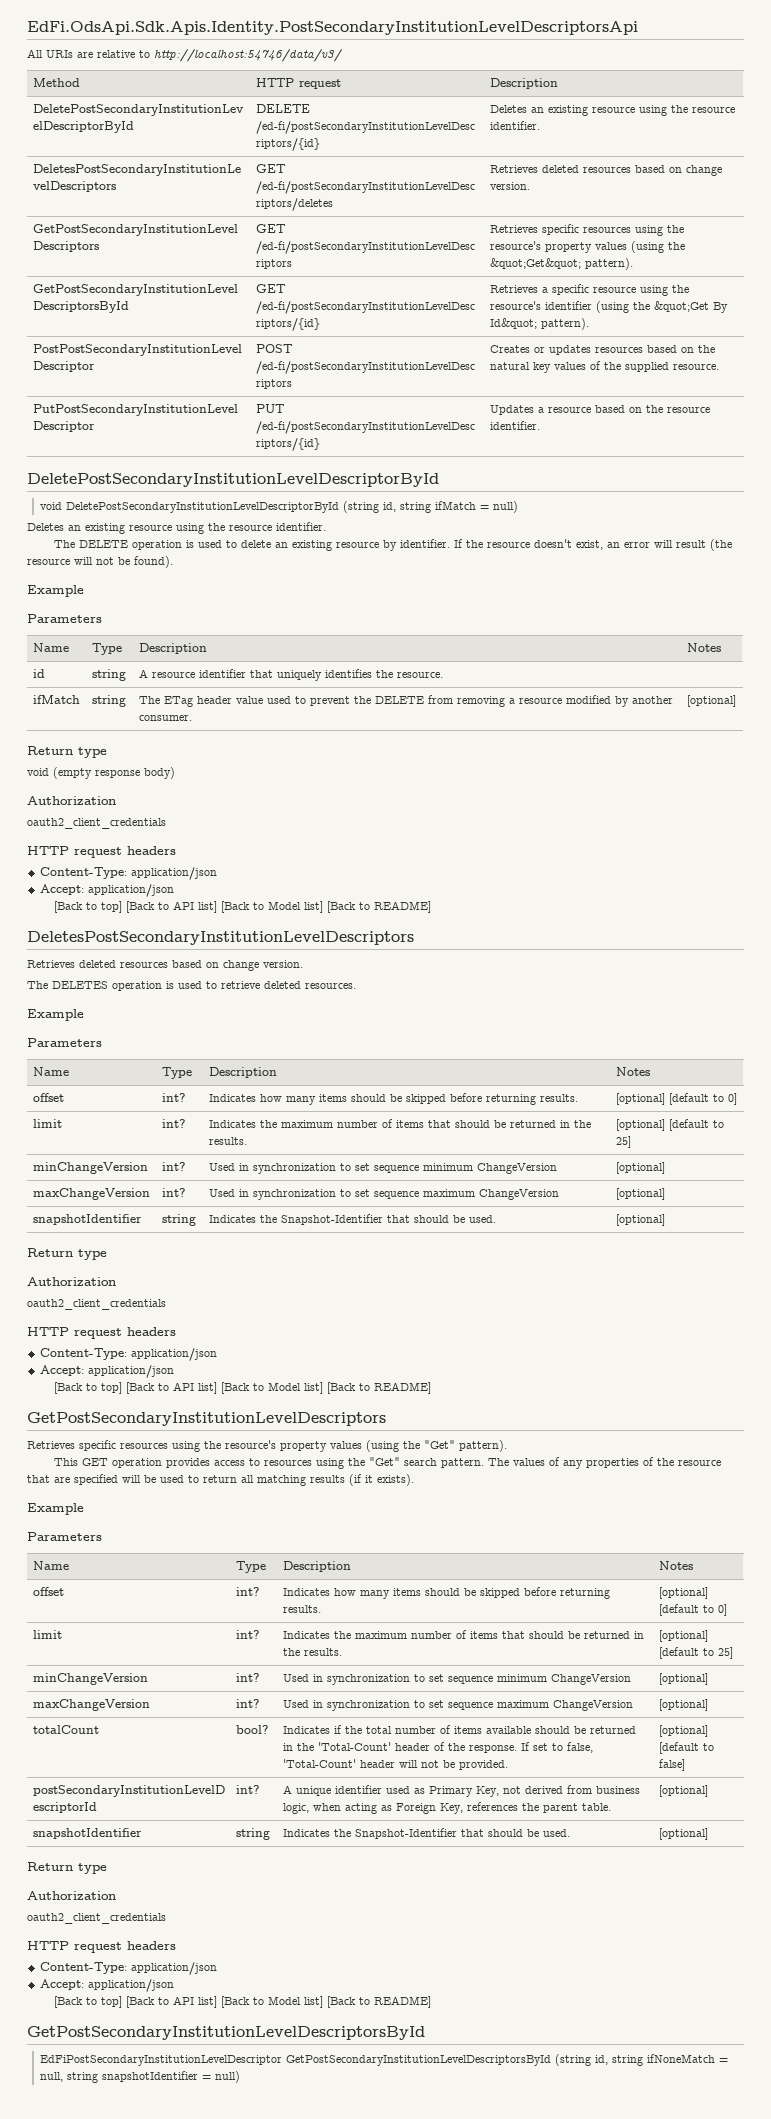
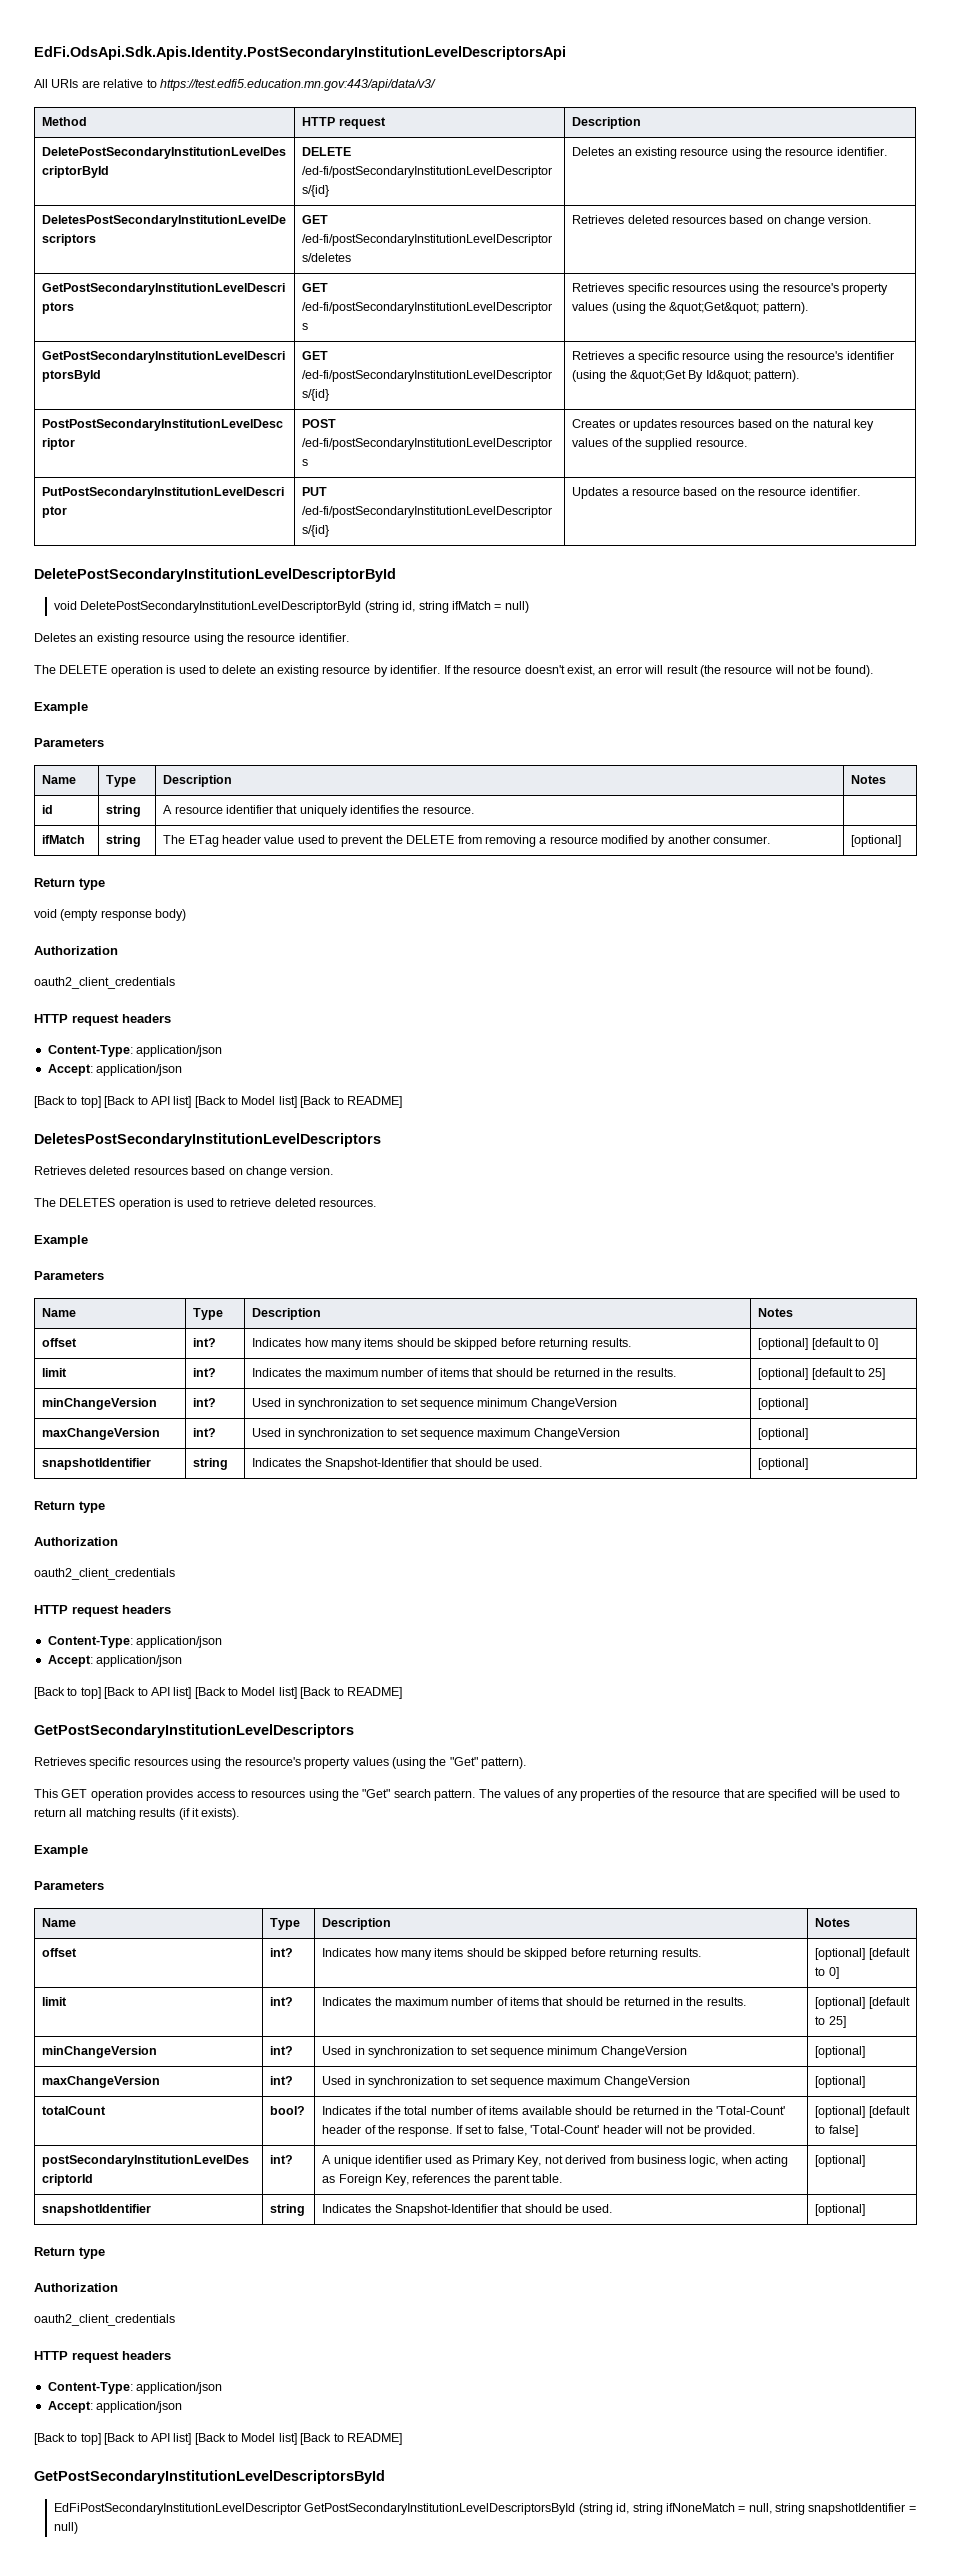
[154,49,342,62] http://localhost:54746/data/v3/ -> [159,79,436,91] https://test.edfi5.education.mn.gov:443/api/data/v3/

